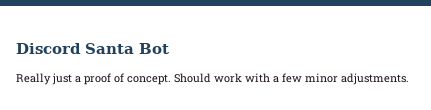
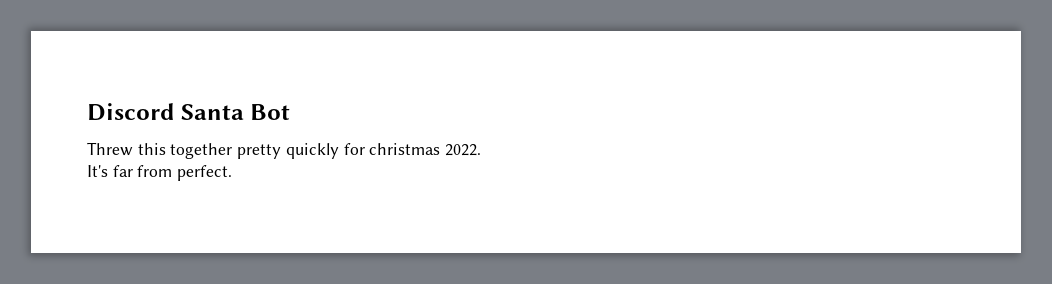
[16,73,409,85] Really just a proof of concept. Should work with a few minor adjustments. -> [87,142,482,159] [87,165,233,181] Threw this together pretty quickly for christmas 2022. // It's far from perfect.

